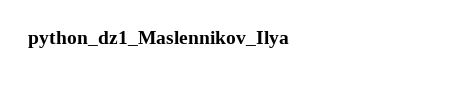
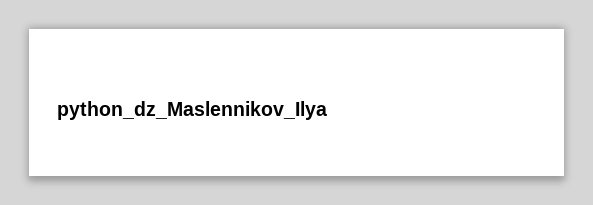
[28,31,289,48] python_dz1_Maslennikov_Ilya -> [57,101,327,120] python_dz_Maslennikov_Ilya

